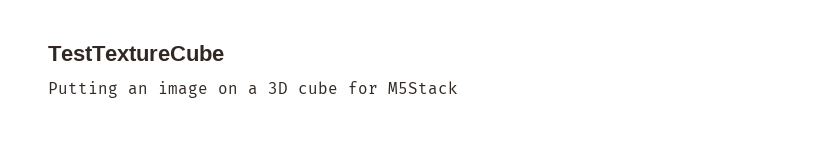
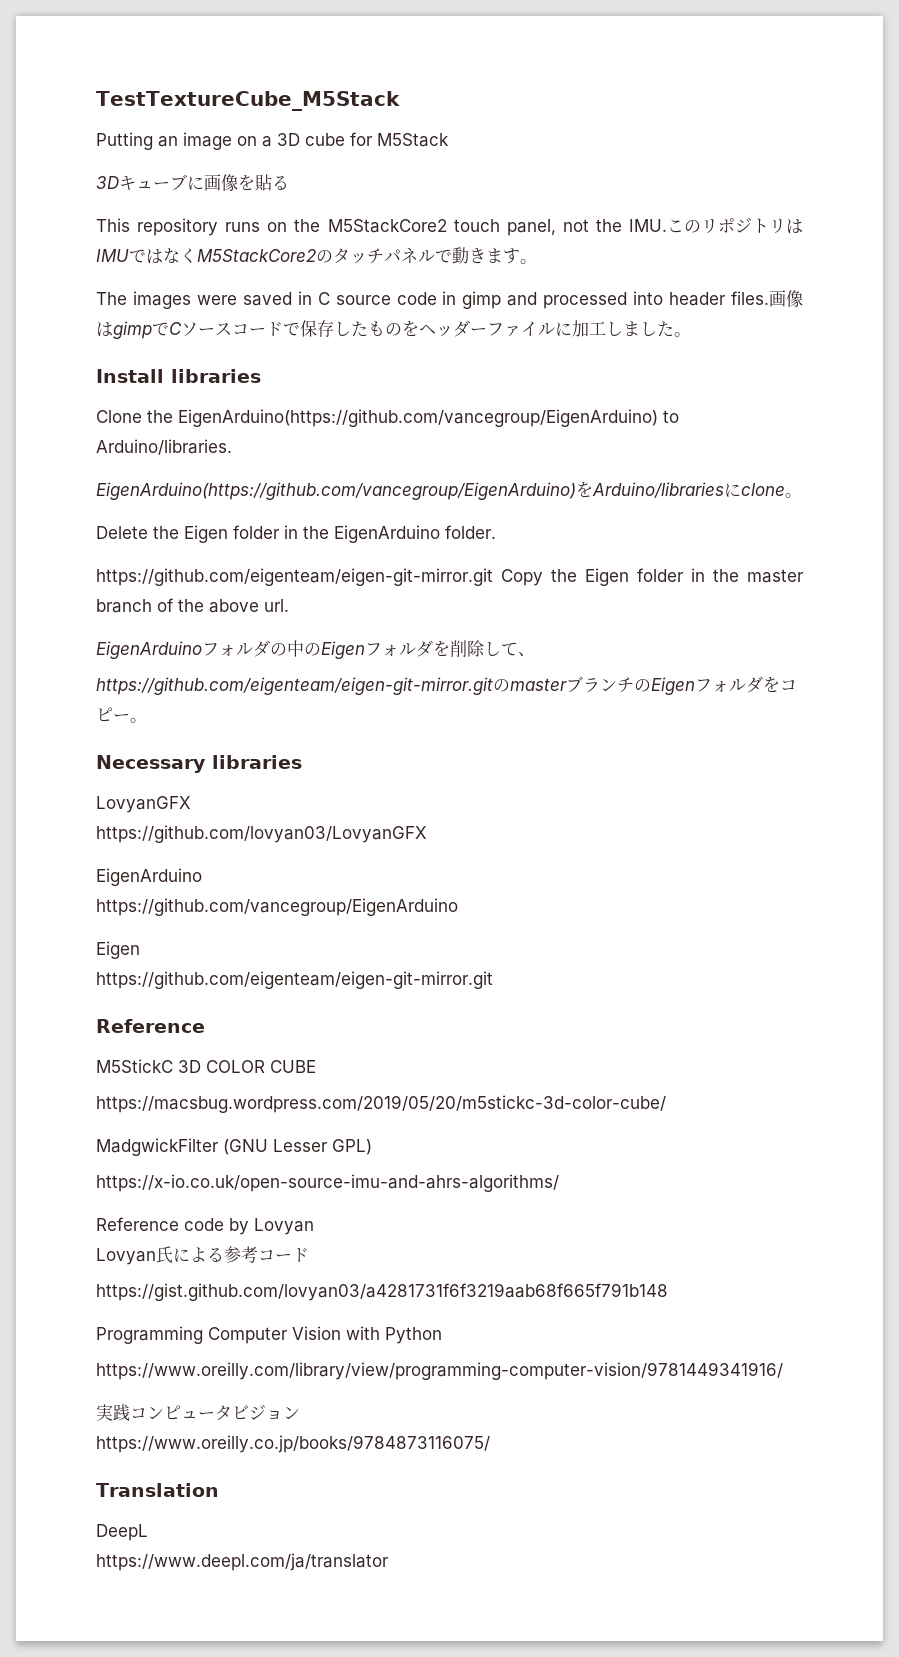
[48,45,224,61] TestTextureCube -> [96,91,400,111] TestTextureCube_M5Stack
(458, 88) none -> [96,174,289,192] [96,217,804,236] [96,247,537,264] [96,290,804,309] [96,320,691,339] [96,369,261,383] [96,409,679,427] [96,439,232,455] [96,481,802,500] [96,525,496,543] [96,568,804,586] [96,598,289,613] [96,640,535,659] [96,676,797,695] [96,707,147,723] [96,755,302,773] [96,796,191,813] [96,825,427,843] [96,868,202,886] [96,898,458,916] [96,941,140,959] [96,971,493,989] [96,1019,205,1033] [96,1059,316,1073] [96,1095,666,1113] [96,1138,372,1156] [96,1174,559,1192] [96,1217,314,1235] [96,1246,309,1265] [96,1283,668,1301] [96,1326,442,1344] [96,1362,783,1380] [96,1404,300,1421] [96,1435,490,1453] [96,1483,219,1497] [96,1524,148,1541] [96,1553,389,1571] // 3Dキューブに画像を貼る // This repository runs on the M5StackCore2 touch panel, not the IMU.このリポジトリはIMUではなくM5StackCore2のタッチパネルで動きます。 // The images were saved in C source code in gimp and processed into header files.画像はgimpでCソースコードで保存したものをヘッダーファイルに加工しました。 // Install libraries // Clone the EigenArduino(https://github.com/vancegroup/EigenArduino) to Arduino/libraries. // EigenArduino(https://github.com/vancegroup/EigenArduino)をArduino/librariesにclone。 // Delete the Eigen folder in the EigenArduino folder. // https://github.com/eigenteam/eigen-git-mirror.git Copy the Eigen folder in the master branch of the above url. // EigenArduinoフォルダの中のEigenフォルダを削除して、 // https://github.com/eigenteam/eigen-git-mirror.gitのmasterブランチのEigenフォルダをコピー。 // Necessary libraries // LovyanGFX // https://github.com/lovyan03/LovyanGFX // EigenArduino // https://github.com/vancegroup/EigenArduino // Eigen // https://github.com/eigenteam/eigen-git-mirror.git // Reference // M5StickC 3D COLOR CUBE // https://macsbug.wordpress.com/2019/05/20/m5stickc-3d-color-cube/ // MadgwickFilter (GNU Lesser GPL) // https://x-io.co.uk/open-source-imu-and-ahrs-algorithms/ // Reference code by Lovyan // Lovyan氏による参考コード // https://gist.github.com/lovyan03/a4281731f6f3219aab68f665f791b148 // Programming Computer Vision with Python // https://www.oreilly.com/library/view/programming-computer-vision/9781449341916/ // 実践コンピュータビジョン // https://www.oreilly.co.jp/books/9784873116075/ // Translation // DeepL // https://www.deepl.com/ja/translator

